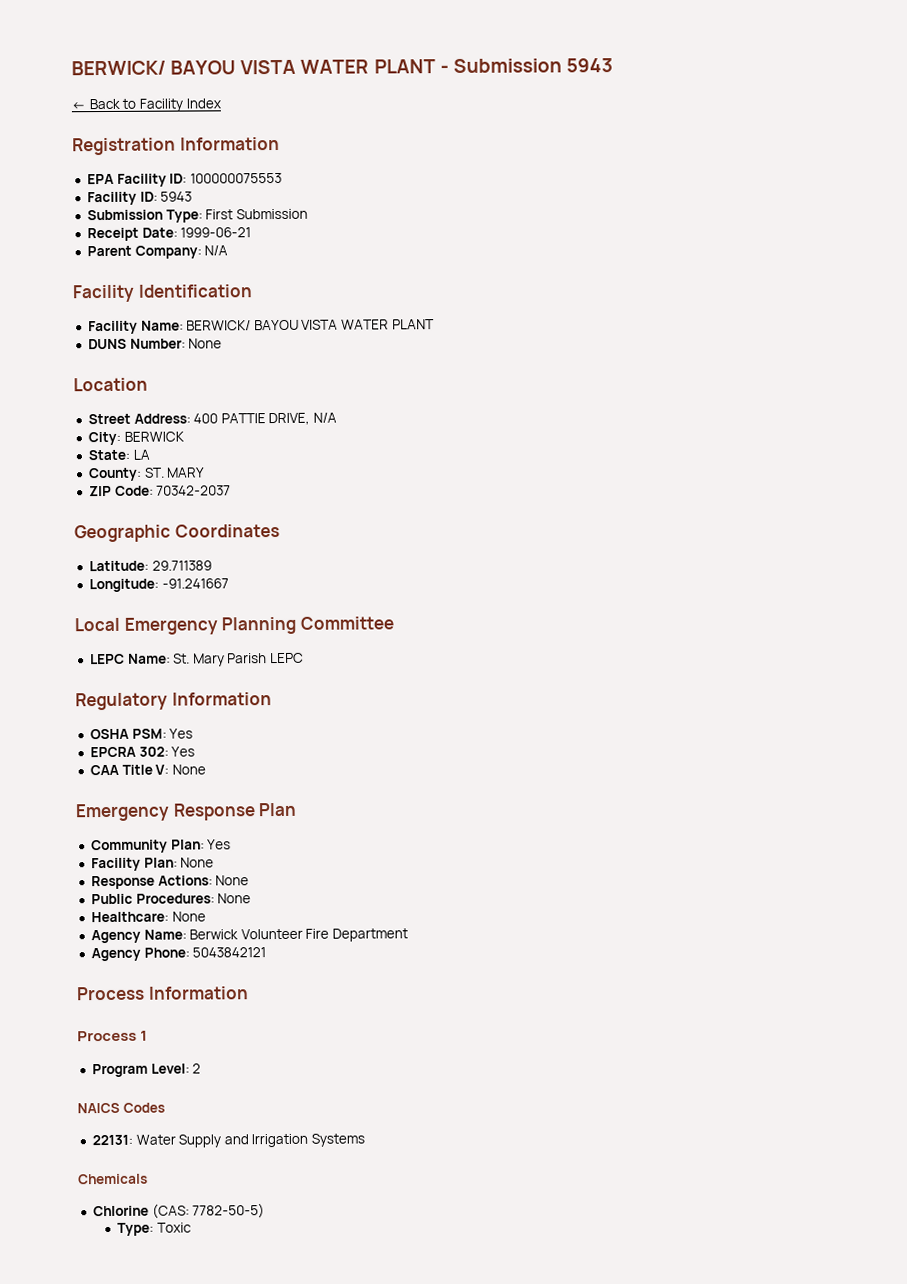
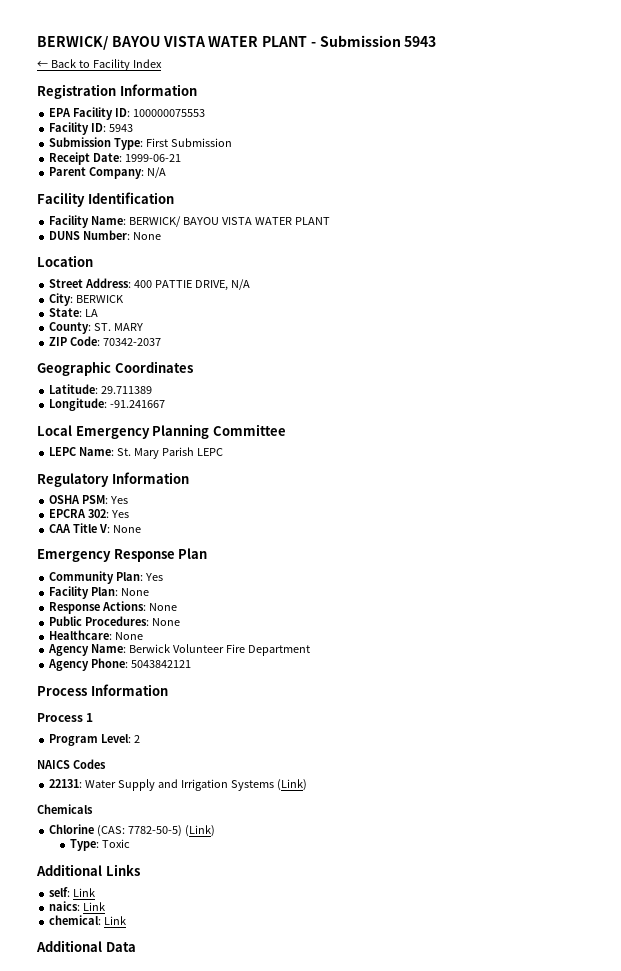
(366, 1140) none -> [276,779,307,791] (Link)
(266, 1211) none -> [185,825,216,837] (Link)
(192, 1227) none -> [36,864,140,876] [49,887,96,897] [49,901,106,911] [49,915,127,925] [36,940,136,952] // Additional Links // self: Link // naics: Link // chemical: Link // Additional Data

